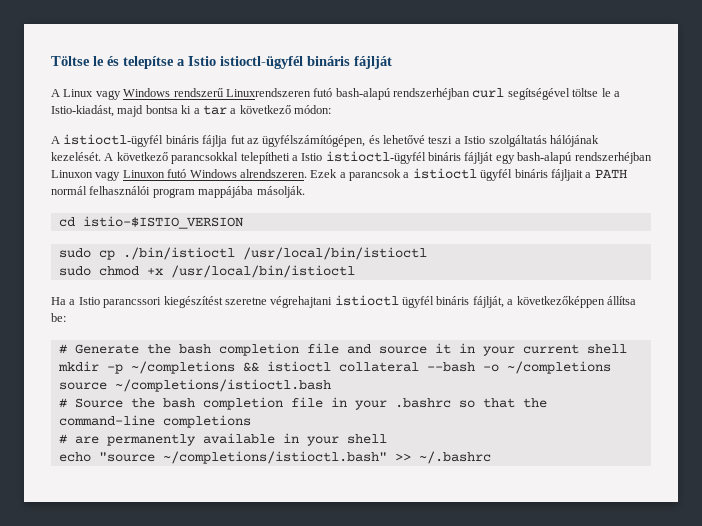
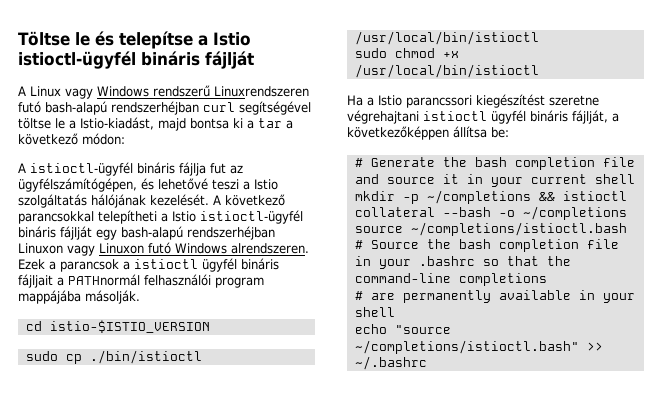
[594,169,627,178] [51,186,87,195] PATH normál -> [68,274,140,286] PATHnormál

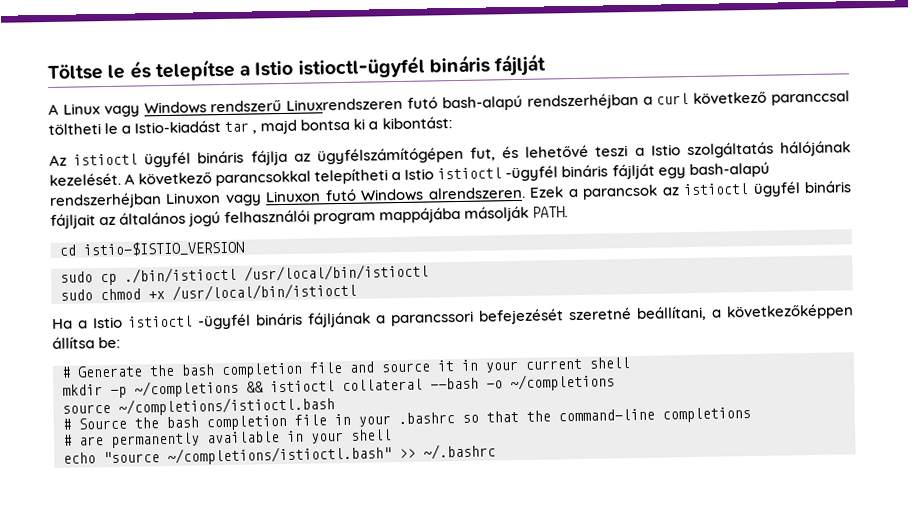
[203,101,311,115] [18,117,293,131] [18,133,125,145] [18,162,243,176] [18,178,137,192] curl segítségével töltse le a Istio-kiadást, majd bontsa ki a tar a következő módon: // A istioctl-ügyfél bináris fájlja fut az ügyfélszámítógépen, -> [642,90,851,106] [48,116,453,135] [49,146,496,168] a curl következő paranccsal töltheti le a Istio-kiadást tar , majd bontsa ki a kibontást: // Az istioctl ügyfél bináris fájlja az ügyfélszámítógépen fut,
[200,210,303,224] istioctl-ügyfél -> [437,165,559,182] istioctl -ügyfél
[123,261,130,270] a -> [661,187,680,196] az
[57,274,140,286] a PATHnormál -> [99,211,222,227] az általános jogú
[85,290,140,304] másolják. -> [464,205,569,222] másolják PATH.
[406,94,599,108] [347,110,608,124] parancssori kiegészítést szeretne végrehajtani istioctl ügyfél bináris fájlját, -> [128,305,707,330] istioctl -ügyfél bináris fájljának a parancssori befejezését szeretné beállítani,

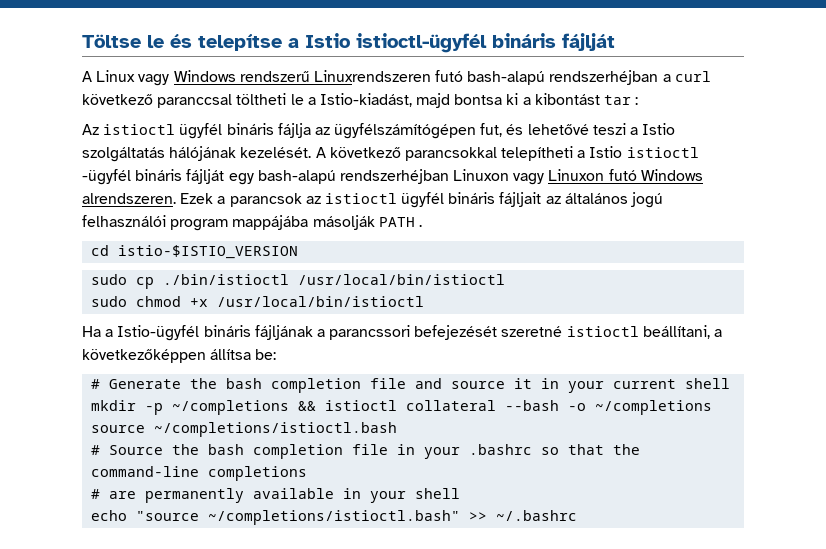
[134,120,258,134] Istio-kiadást tar , -> [319,93,412,107] Istio-kiadást,
[381,116,453,130] kibontást: -> [534,93,639,105] kibontást tar :
[532,206,569,218] PATH. -> [378,217,422,227] PATH .
[93,313,251,330] Istio istioctl -ügyfél -> [117,325,200,341] Istio-ügyfél
(632, 314) none -> [566,326,639,337] istioctl

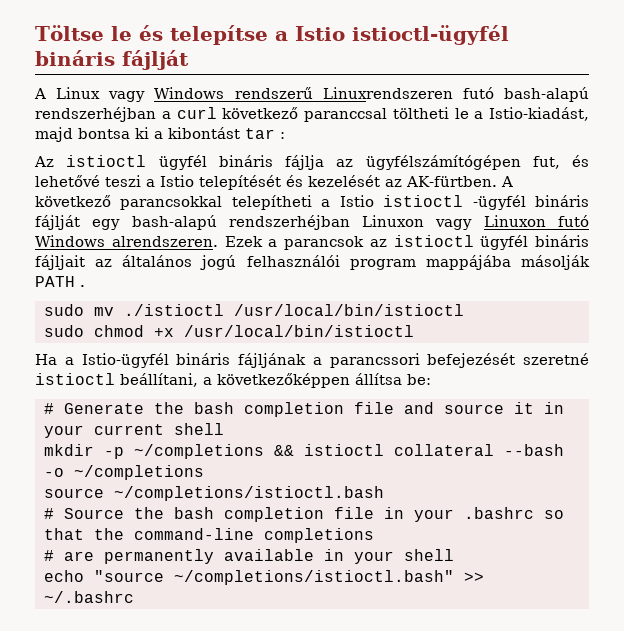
[82,146,312,162] szolgáltatás hálójának kezelését. -> [199,175,497,190] telepítését és kezelését az AK-fürtben.
[91,245,299,259] [91,274,290,289] // cd istio-$ISTIO_VERSION // sudo cp ./bin/istioctl -> [43,304,224,316] // sudo mv ./istioctl

